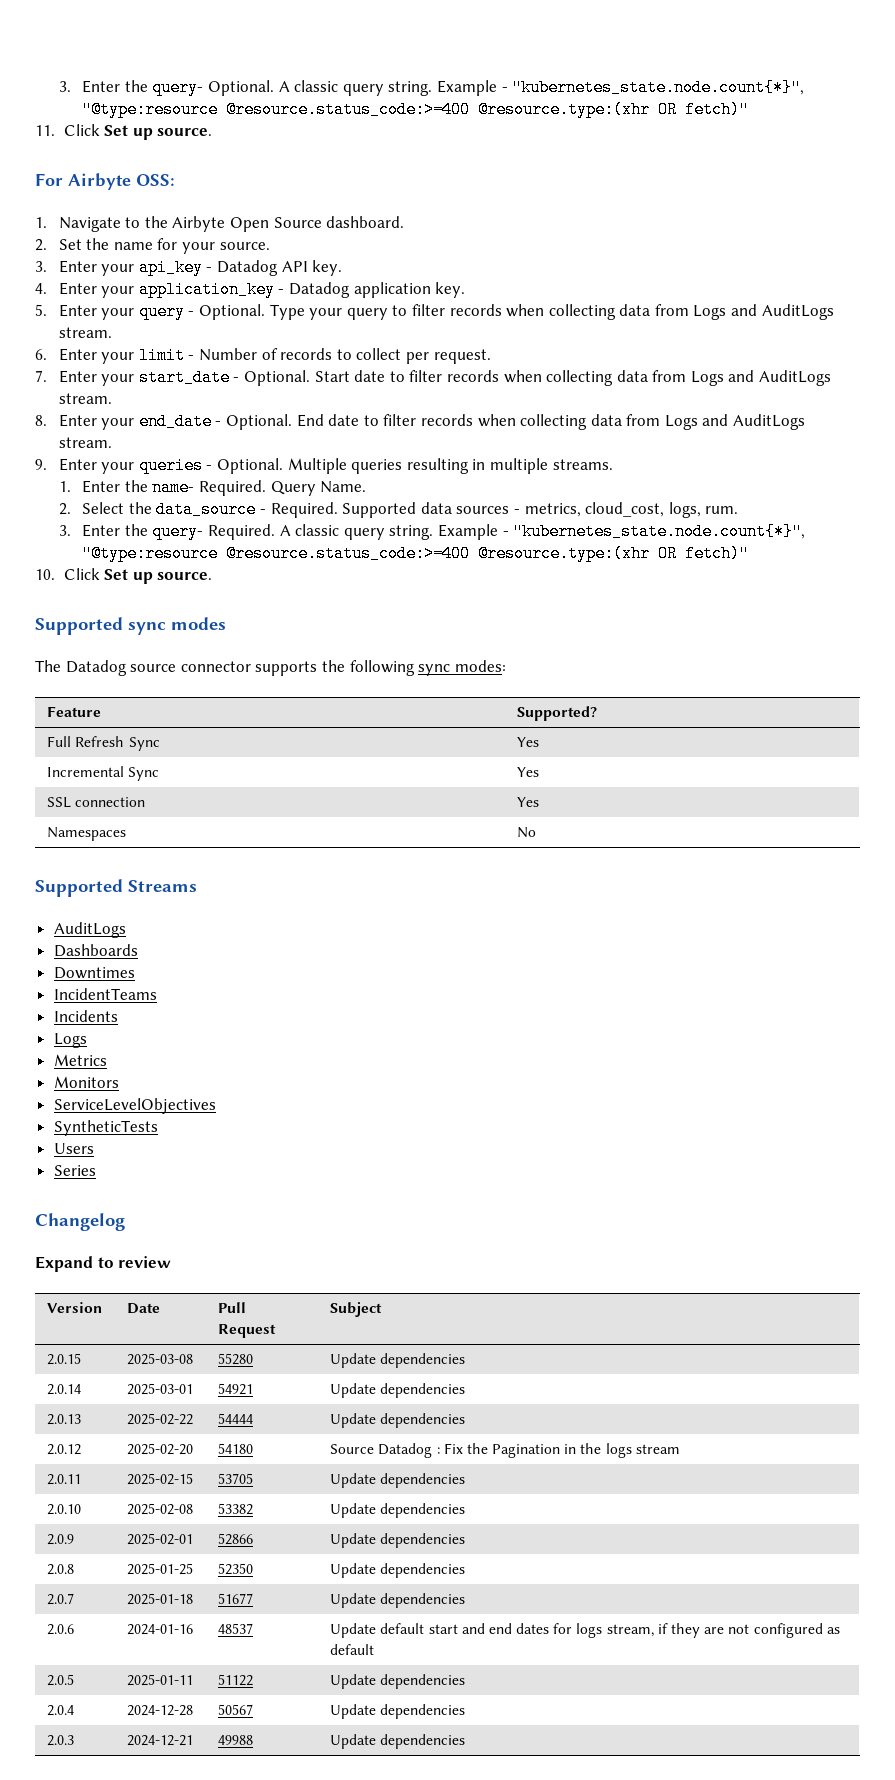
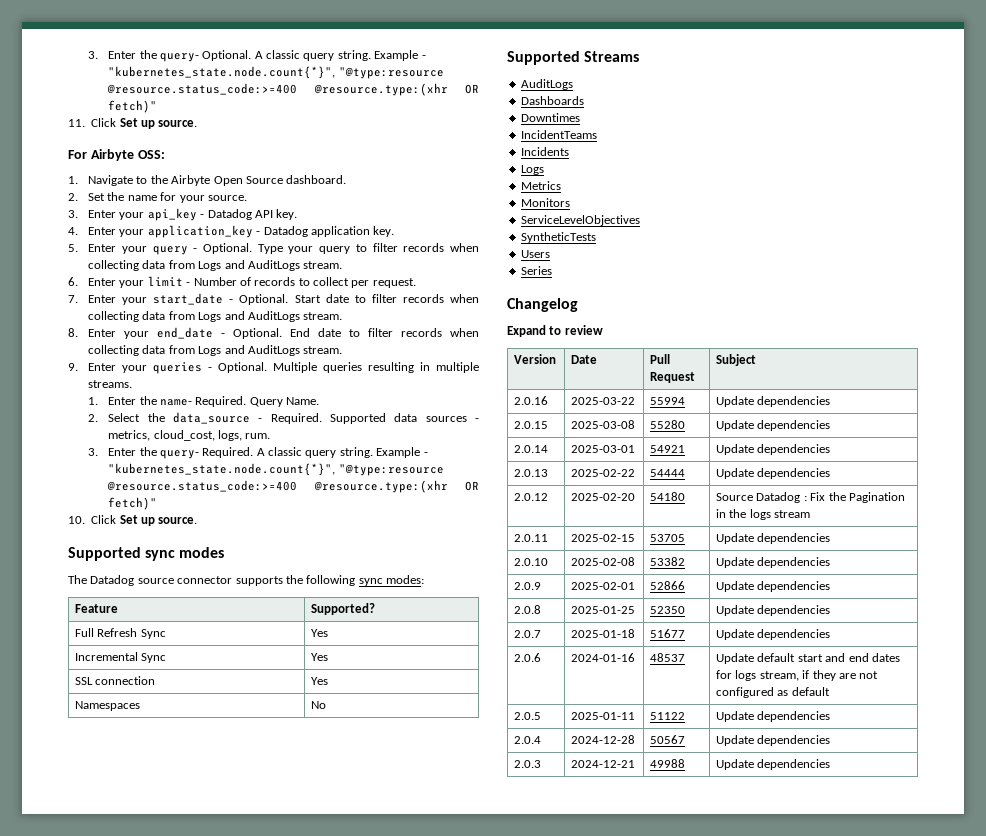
(383, 1309) none -> [514,396,549,405] [571,397,636,405] [650,397,686,405] [716,396,831,407] // 2.0.16 | 2025-03-22 | 55994 | Update dependencies

